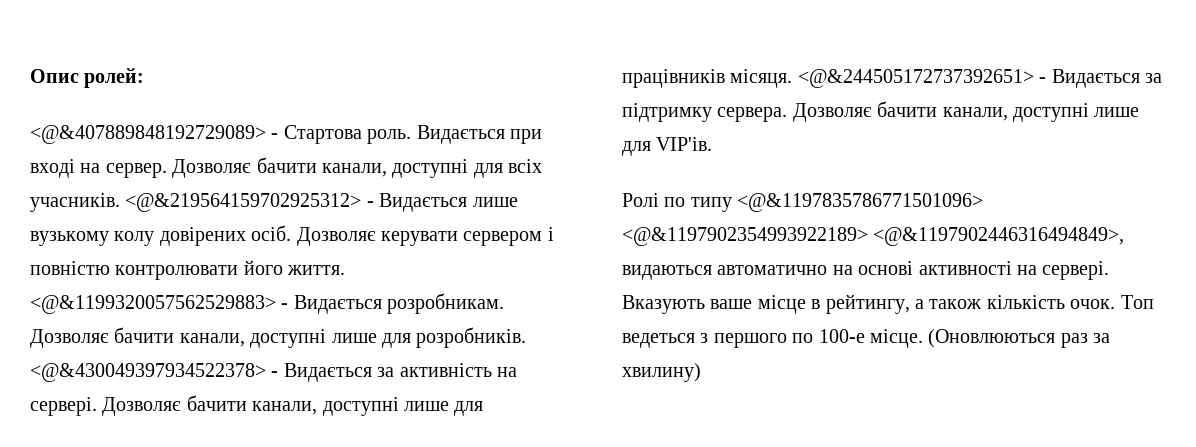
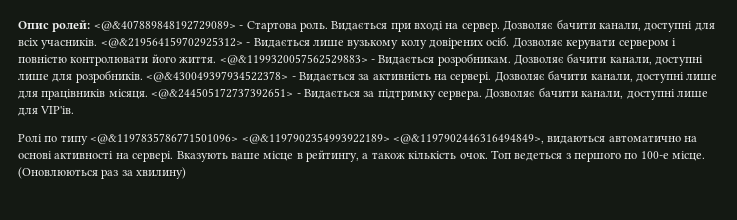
(145, 78) // -> (91, 26) none

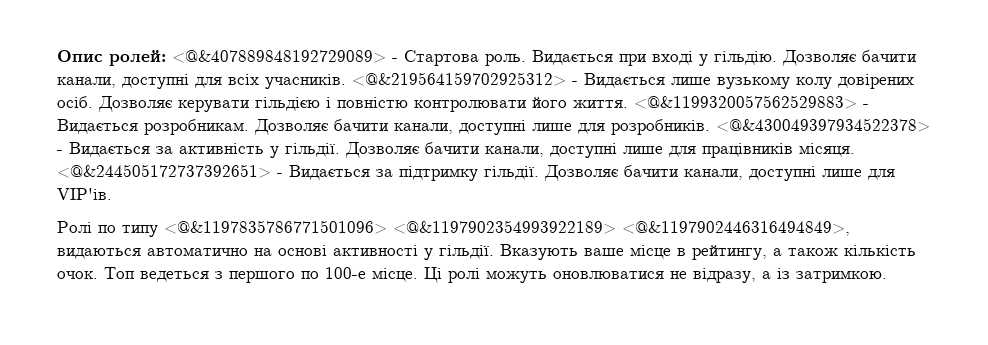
[445,22,500,32] на сервер. -> [699,51,777,66] у гільдію.
[618,39,669,49] сервером -> [255,97,320,111] гільдією
[434,72,492,83] на сервері. -> [270,143,340,158] у гільдії.
[438,90,482,100] сервера. -> [484,166,539,180] гільдії.
[115,151,174,162] на сервері. -> [424,245,494,260] у гільдії.
[18,167,187,179] (Оновлюються раз за хвилину) -> [424,267,887,283] Ці ролі можуть оновлюватися не відразу, а із затримкою.

